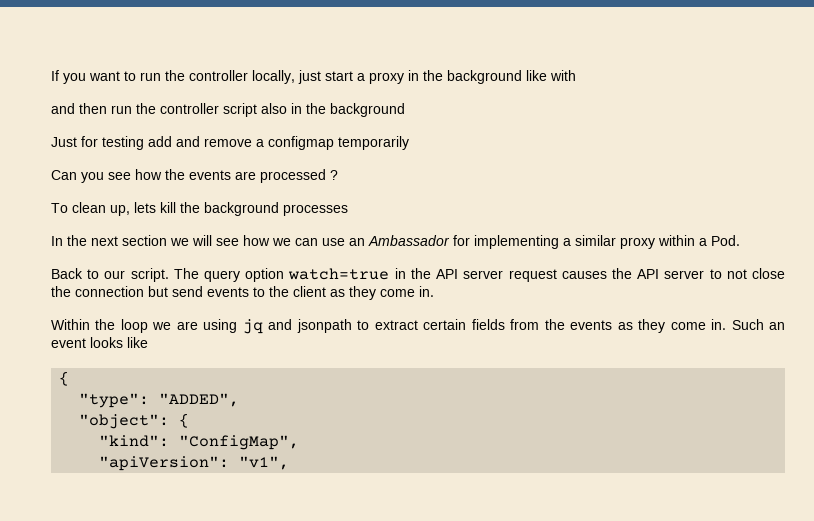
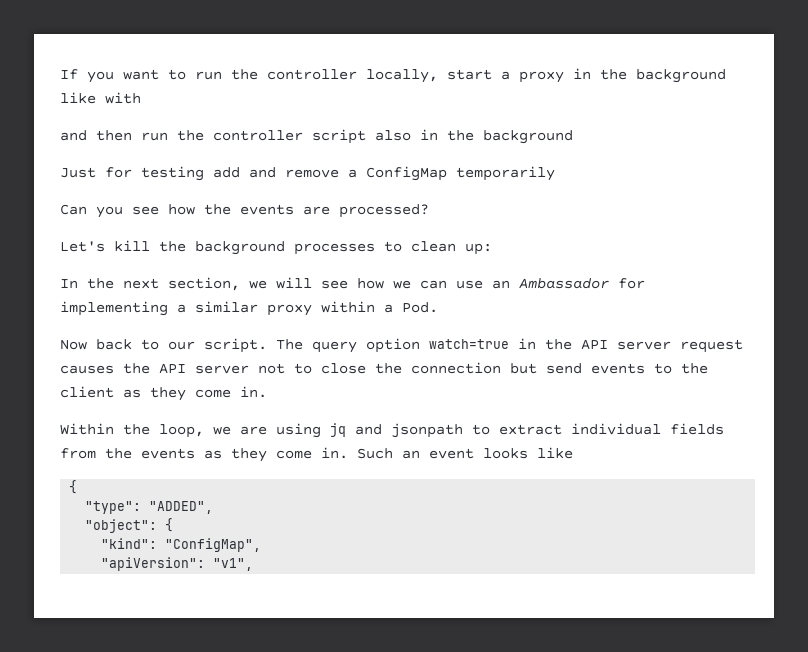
[298,70,321,84] just -> (438, 76) none
[268,136,334,150] configmap -> [366,166,447,181] ConfigMap
[260,169,338,183] [51,202,156,216] processed ? // To clean up, lets -> [339,204,429,218] [60,241,105,252] processed? // Let's
(348, 210) none -> [384,241,492,255] to clean up:
[122,235,167,246] section -> [168,277,240,291] section,
[51,268,83,279] Back -> [60,339,132,350] Now back
[709,269,747,279] to not -> [258,363,312,374] not to
[120,319,148,333] loop -> [159,424,204,438] loop,
[423,319,467,330] certain -> [571,423,661,435] individual

